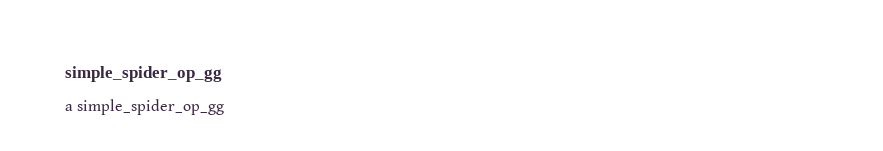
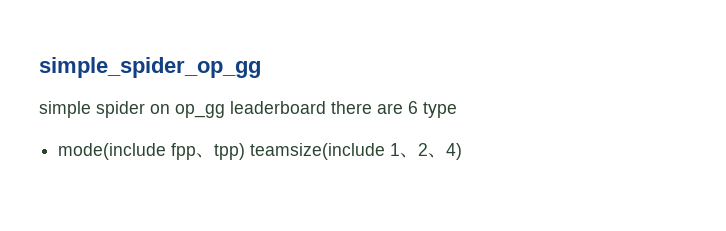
[65,99,225,115] a simple_spider_op_gg -> [39,101,457,118] [58,143,463,160] simple spider on op_gg leaderboard there are 6 type // mode(include fpp、tpp) teamsize(include 1、2、4)

